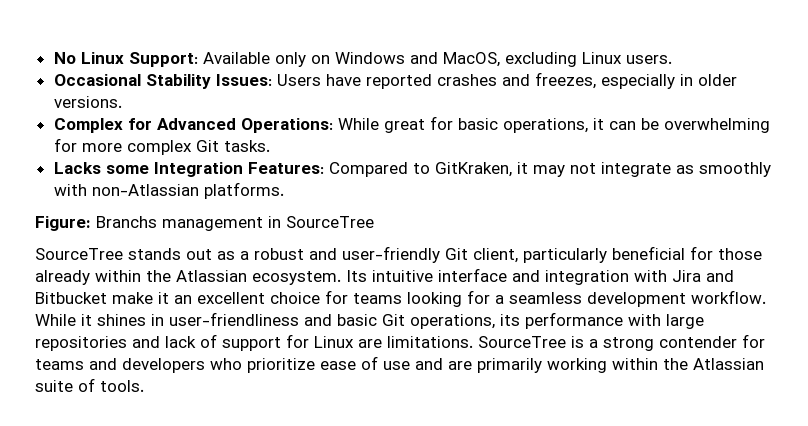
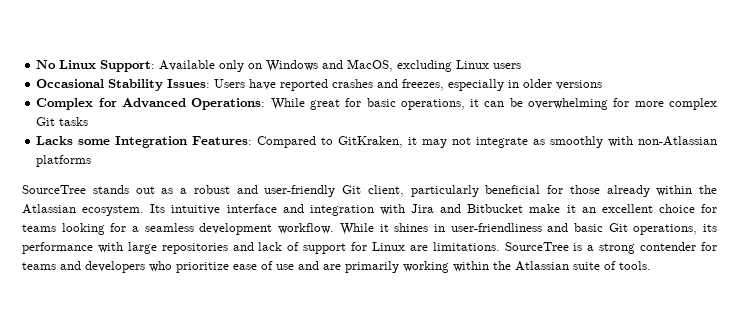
[625,55,672,64] users. -> [493,63,522,69] users
[53,96,122,108] versions. -> [556,80,603,90] versions
[223,140,270,152] tasks. -> [59,117,89,126] tasks
[203,182,284,199] [35,216,374,231] platforms. // Figure: Branchs management in SourceTree -> [36,155,92,167] platforms

